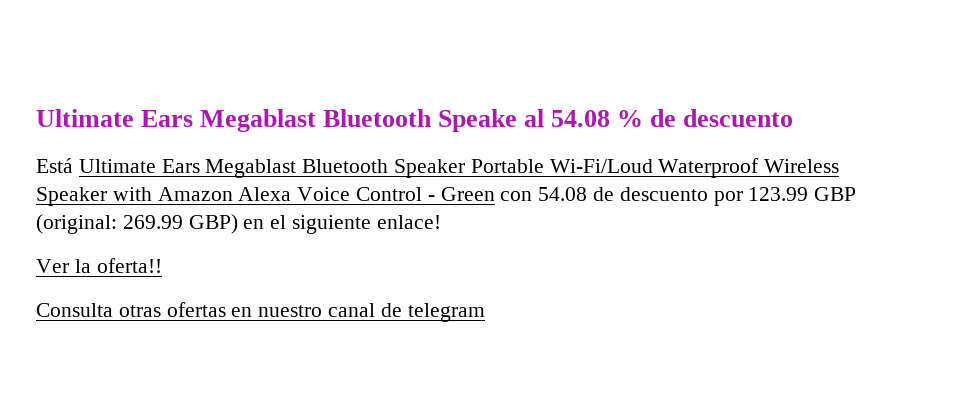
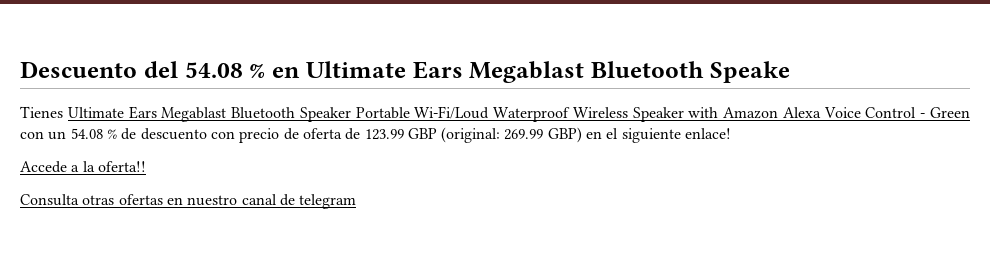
(36, 118) none -> [20,61,300,78] Descuento del 54.08 % en
[524,109,794,127] [36,158,73,173] al 54.08 % de descuento // Está -> [20,106,63,118] // Tienes
[538,187,743,206] 54.08 de descuento por -> [48,128,361,143] un 54.08 % de descuento con precio de oferta de
[36,259,69,273] Ver -> [20,161,80,173] Accede a

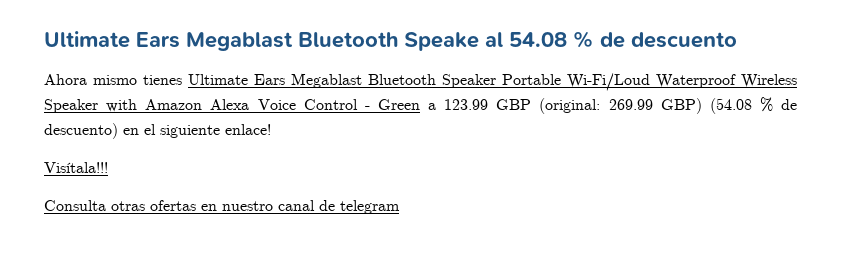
[20,61,300,78] Descuento del 54.08 % en -> (44, 39) none
[20,106,63,118] // Tienes -> [485,31,737,48] [44,74,182,85] al 54.08 % de descuento // Ahora mismo tienes
[20,128,361,143] con un 54.08 % de descuento con precio de oferta de -> [428,103,436,110] a
(582, 135) none -> [709,97,797,114] [44,123,118,139] (54.08 % de descuento)
[20,161,146,173] Accede a la oferta!! -> [44,162,108,173] Visítala!!!

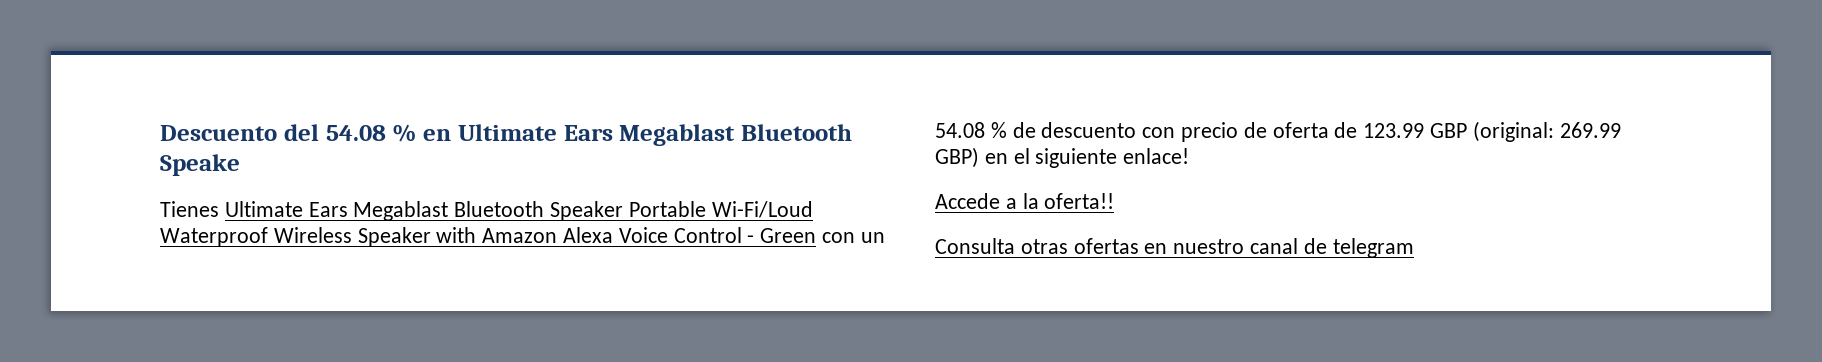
(44, 39) none -> [160,124,451,142] Descuento del 54.08 % en
[485,31,737,48] [44,74,182,85] al 54.08 % de descuento // Ahora mismo tienes -> [160,201,219,217] // Tienes
[428,103,436,110] a -> [822,232,885,243] [935,122,1358,142] con un 54.08 % de descuento con precio de oferta de
[709,97,797,114] [44,123,118,139] (54.08 % de descuento) -> (979, 157) none
[44,162,108,173] Visítala!!! -> [935,193,1115,209] Accede a la oferta!!

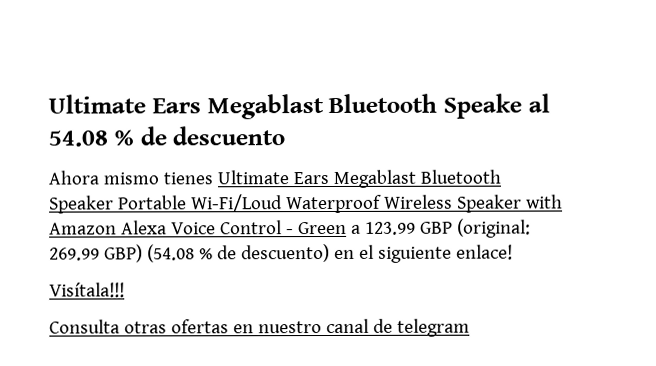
[160,124,451,142] Descuento del 54.08 % en -> (48, 104) none
[160,201,219,217] // Tienes -> [527,93,550,113] [48,126,286,147] [48,170,214,185] al 54.08 % de descuento // Ahora mismo tienes
[822,232,885,243] [935,122,1358,142] con un 54.08 % de descuento con precio de oferta de -> [350,224,361,234] a
(979, 157) none -> [146,243,330,263] (54.08 % de descuento)
[935,193,1115,209] Accede a la oferta!! -> [49,282,125,298] Visítala!!!

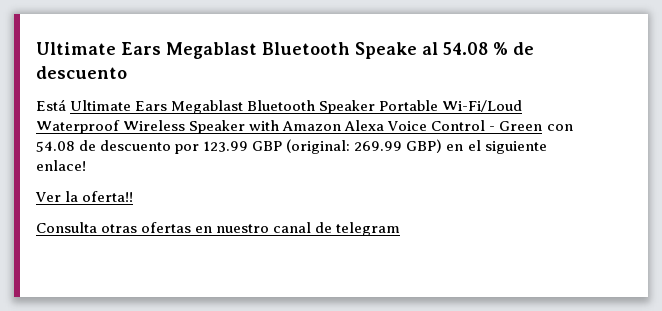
[48,170,214,185] Ahora mismo tienes -> [36,99,66,111] Está
[350,224,361,234] a -> [546,124,573,131] [36,140,200,154] con 54.08 de descuento por
[146,243,330,263] (54.08 % de descuento) -> (443, 146) none
[49,282,125,298] Visítala!!! -> [35,191,134,202] Ver la oferta!!

